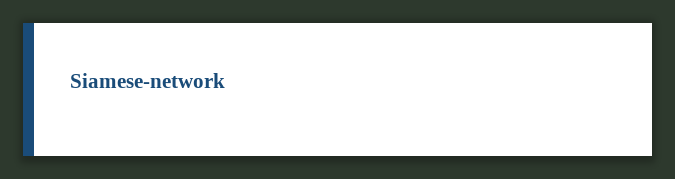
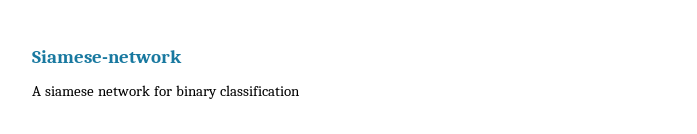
(225, 80) none -> [32,85,300,99] // A siamese network for binary classification

